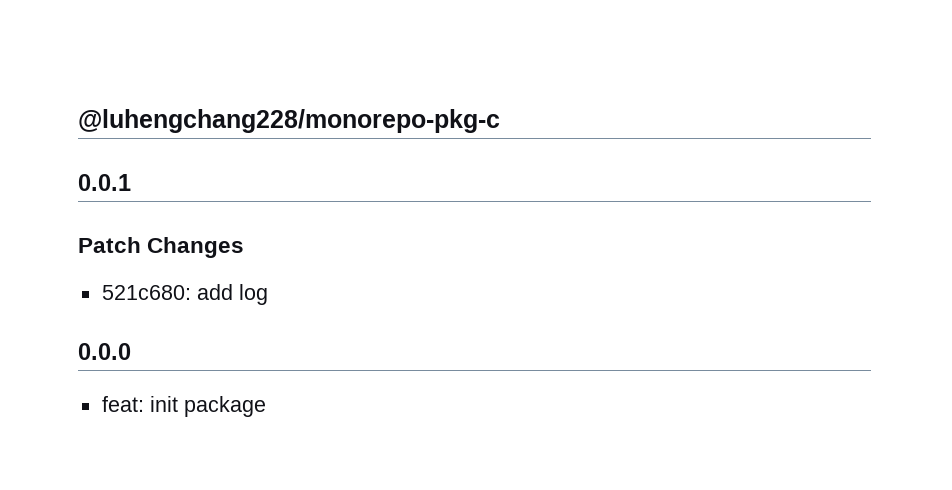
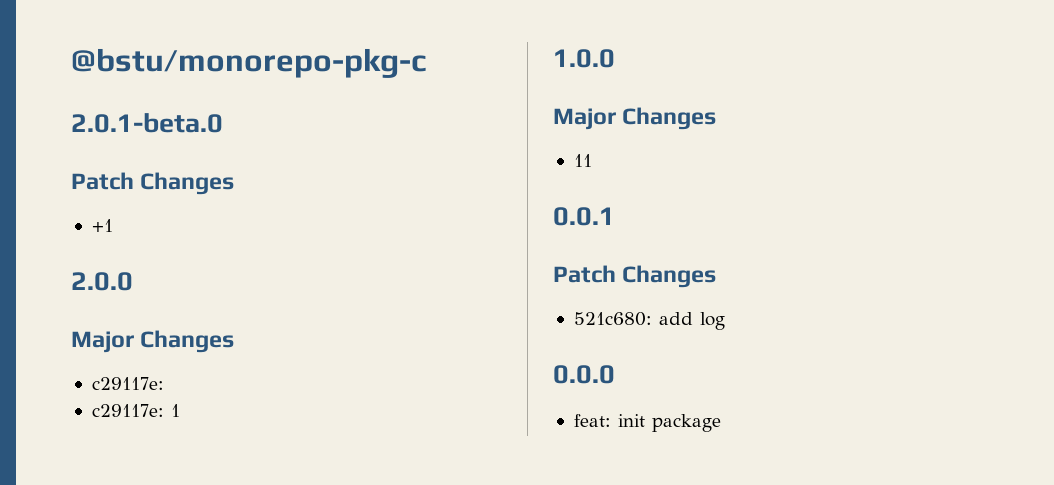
[78,109,500,133] @luhengchang228/monorepo-pkg-c -> [71,48,426,78] [71,113,223,133] [71,172,235,195] [91,219,113,232] [71,272,133,291] [71,330,235,353] [91,377,164,390] [91,404,180,417] [553,49,615,68] [553,107,717,130] [573,154,592,167] @bstu/monorepo-pkg-c // 2.0.1-beta.0 // Patch Changes // +1 // 2.0.0 // Major Changes // c29117e: // c29117e: 1 // 1.0.0 // Major Changes // 11

